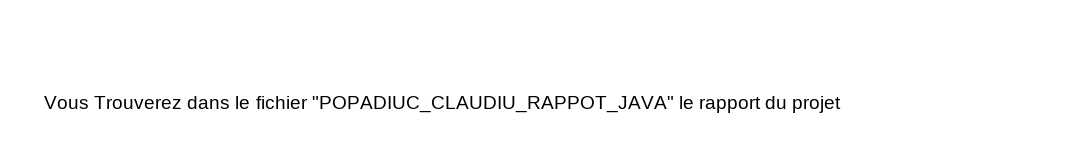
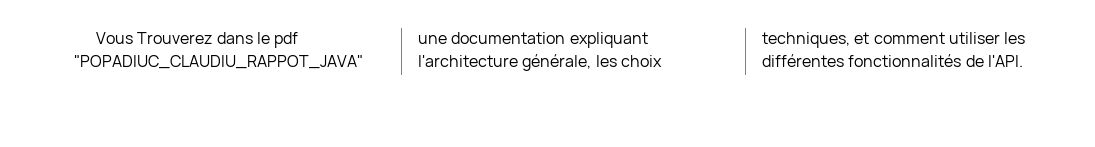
[255,96,842,113] fichier "POPADIUC_CLAUDIU_RAPPOT_JAVA" le rapport du projet -> [274,32,299,48] [74,55,363,69] [418,32,648,48] [418,54,662,71] [762,32,1026,48] [762,54,1023,67] pdf "POPADIUC_CLAUDIU_RAPPOT_JAVA" une documentation expliquant l'architecture générale, les choix techniques, et comment utiliser les différentes fonctionnalités de l'API.

